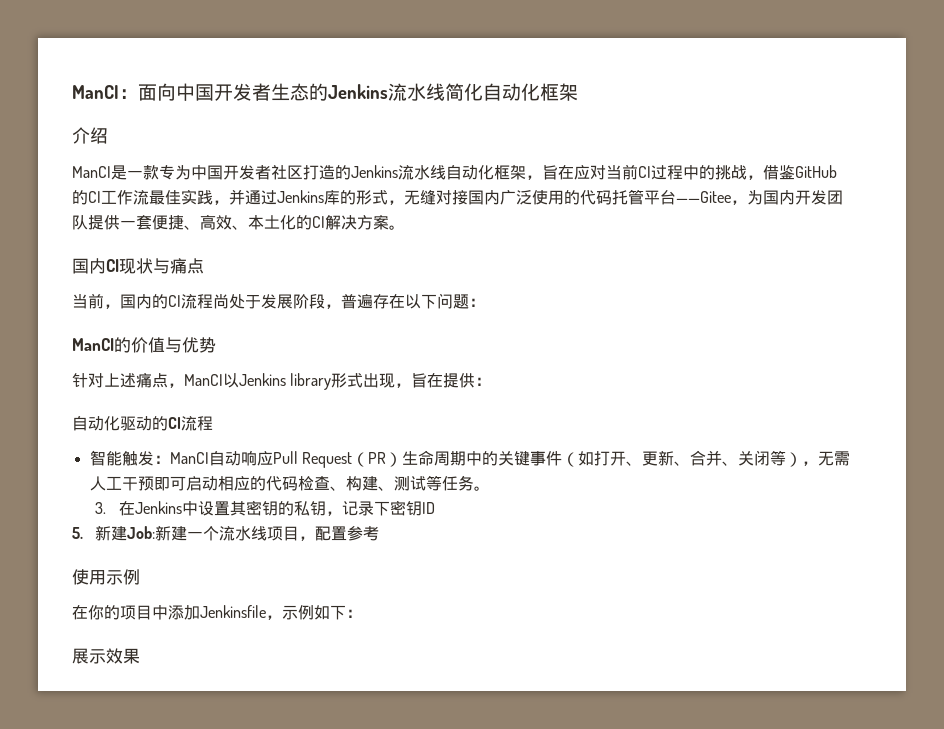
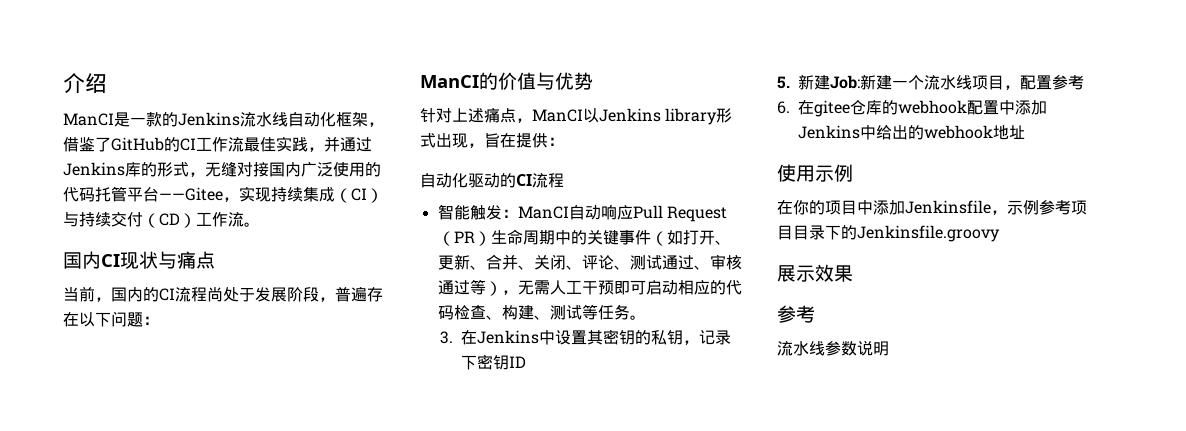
[72,83,578,101] [72,127,108,144] [72,165,335,180] ManCI：面向中国开发者生态的Jenkins流水线简化自动化框架 // 介绍 // ManCI是一款专为中国开发者社区打造 -> [63,73,107,94] [63,112,162,127] 介绍 // ManCI是一款
[542,164,795,180] 旨在应对当前CI过程中的挑战，借鉴 -> [63,137,111,152] 借鉴了
[747,190,843,205] [72,214,389,230] 为国内开发团队提供一套便捷、高效、本土化的CI解决方案 -> [239,186,383,203] [63,212,244,228] 实现持续集成（CI）与持续交付（CD）工作流
(770, 458) none -> [565,254,742,270] [437,280,470,295] 、评论、测试通过、审核通过
(380, 533) none -> [777,100,1047,117] [798,124,1025,140] // 6.在gitee仓库的webhook配置中添加Jenkins中给出的webhook地址
[314,605,362,620] [72,648,140,664] 如下： // 展示效果 -> [1039,200,1087,215] [777,225,1000,242] [777,264,853,282] [777,305,815,323] [777,340,889,356] 参考项目目录下的Jenkinsfile.groovy // 展示效果 // 参考 // 流水线参数说明

